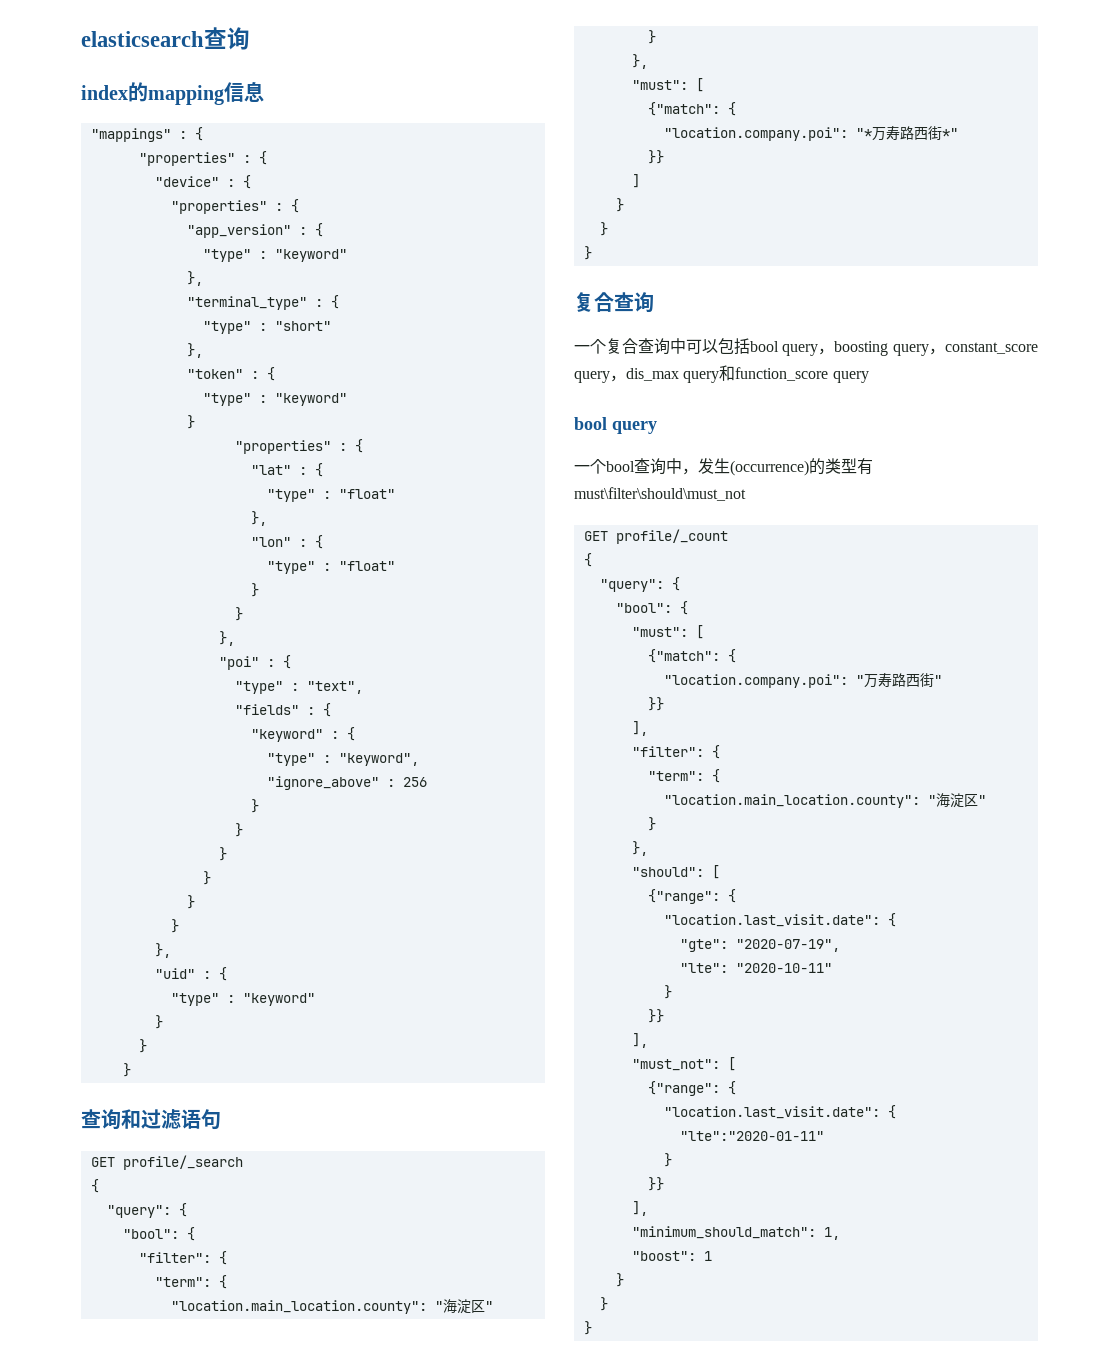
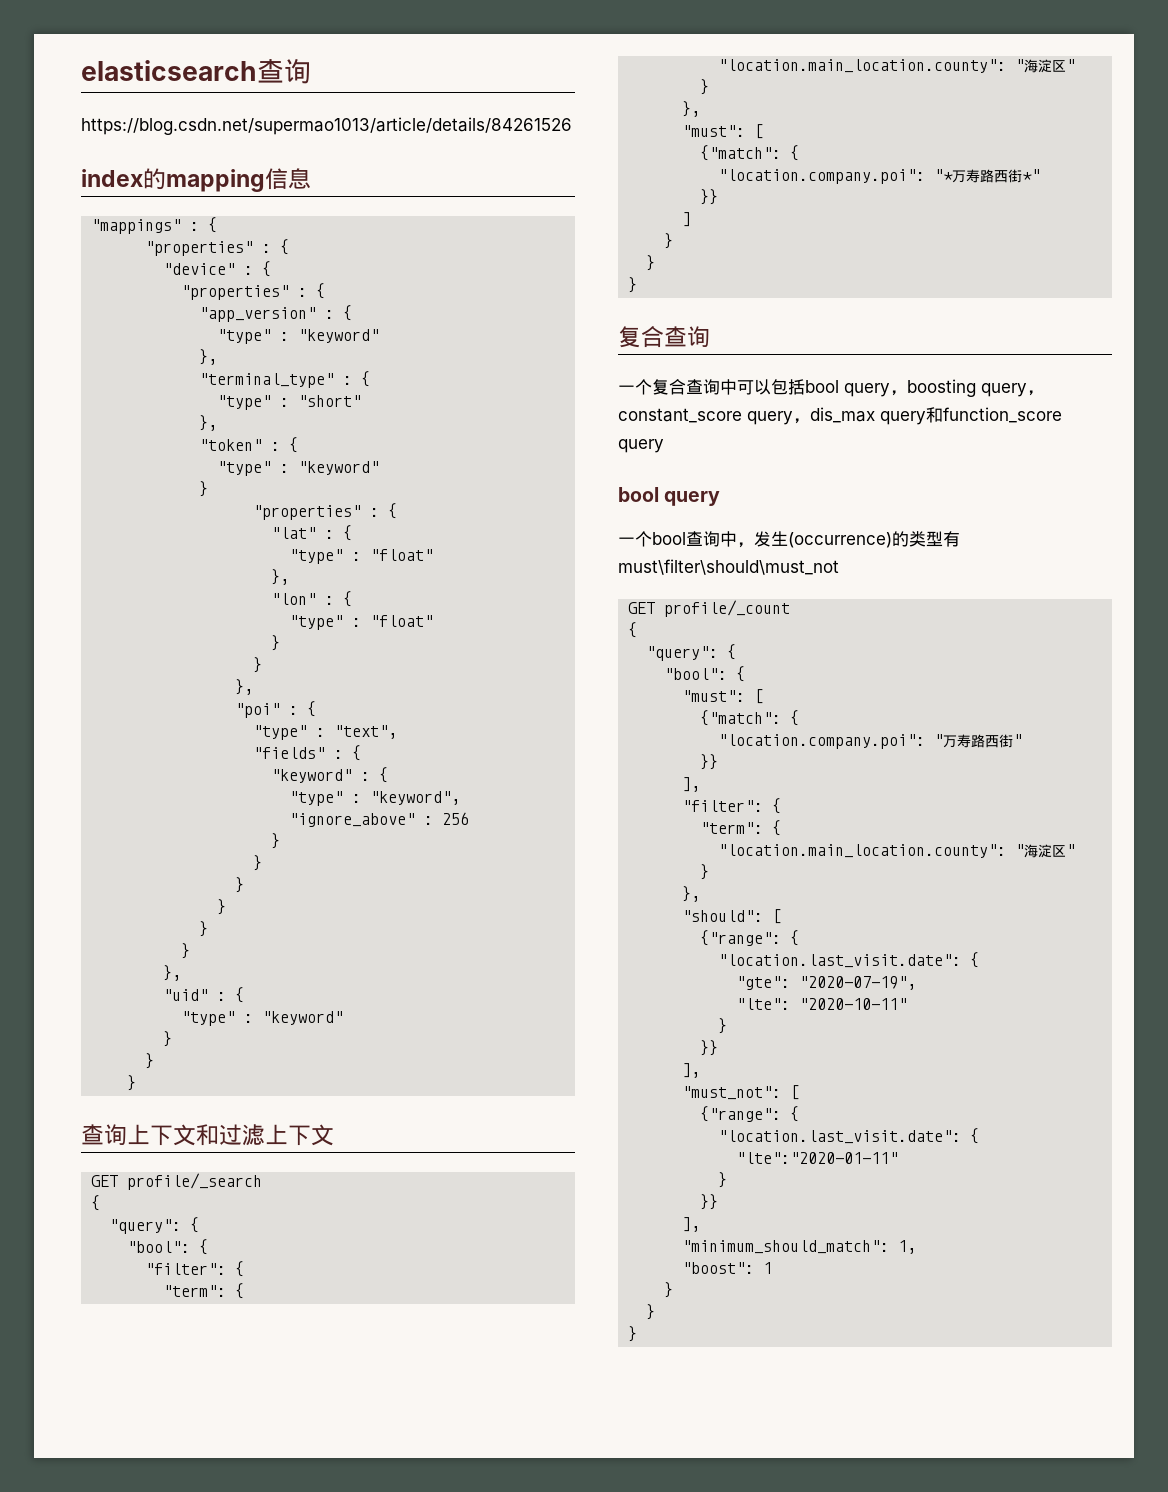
(250, 38) none -> [81,117,572,135] // https://blog.csdn.net/supermao1013/article/details/84261526
[121,1109,221,1130] 和过滤语句 -> [127,1124,334,1146] 上下文和过滤上下文

